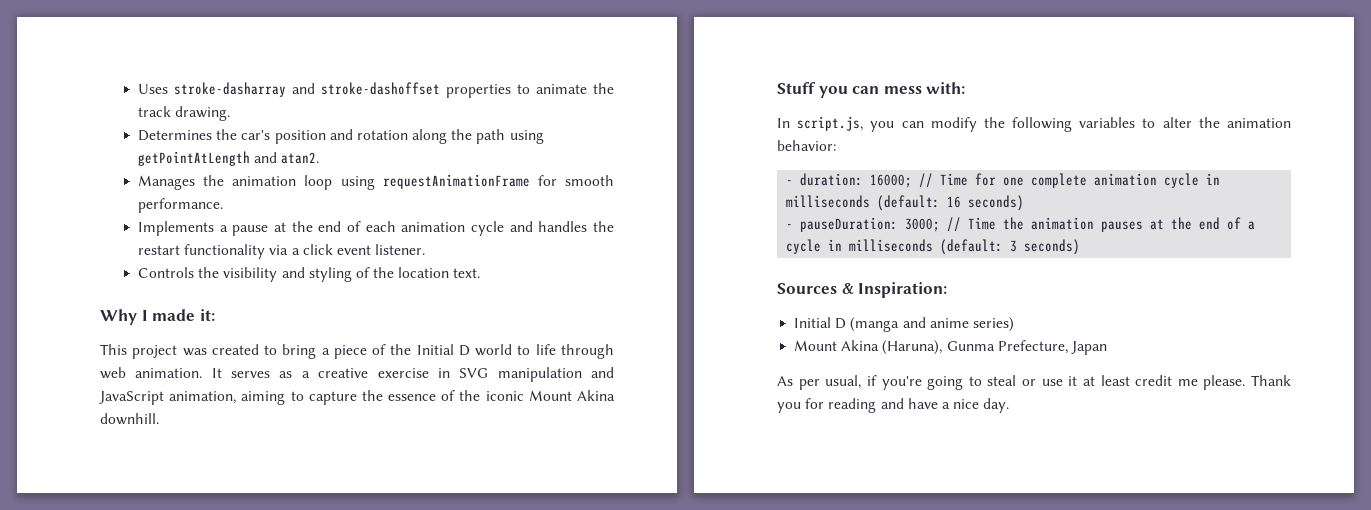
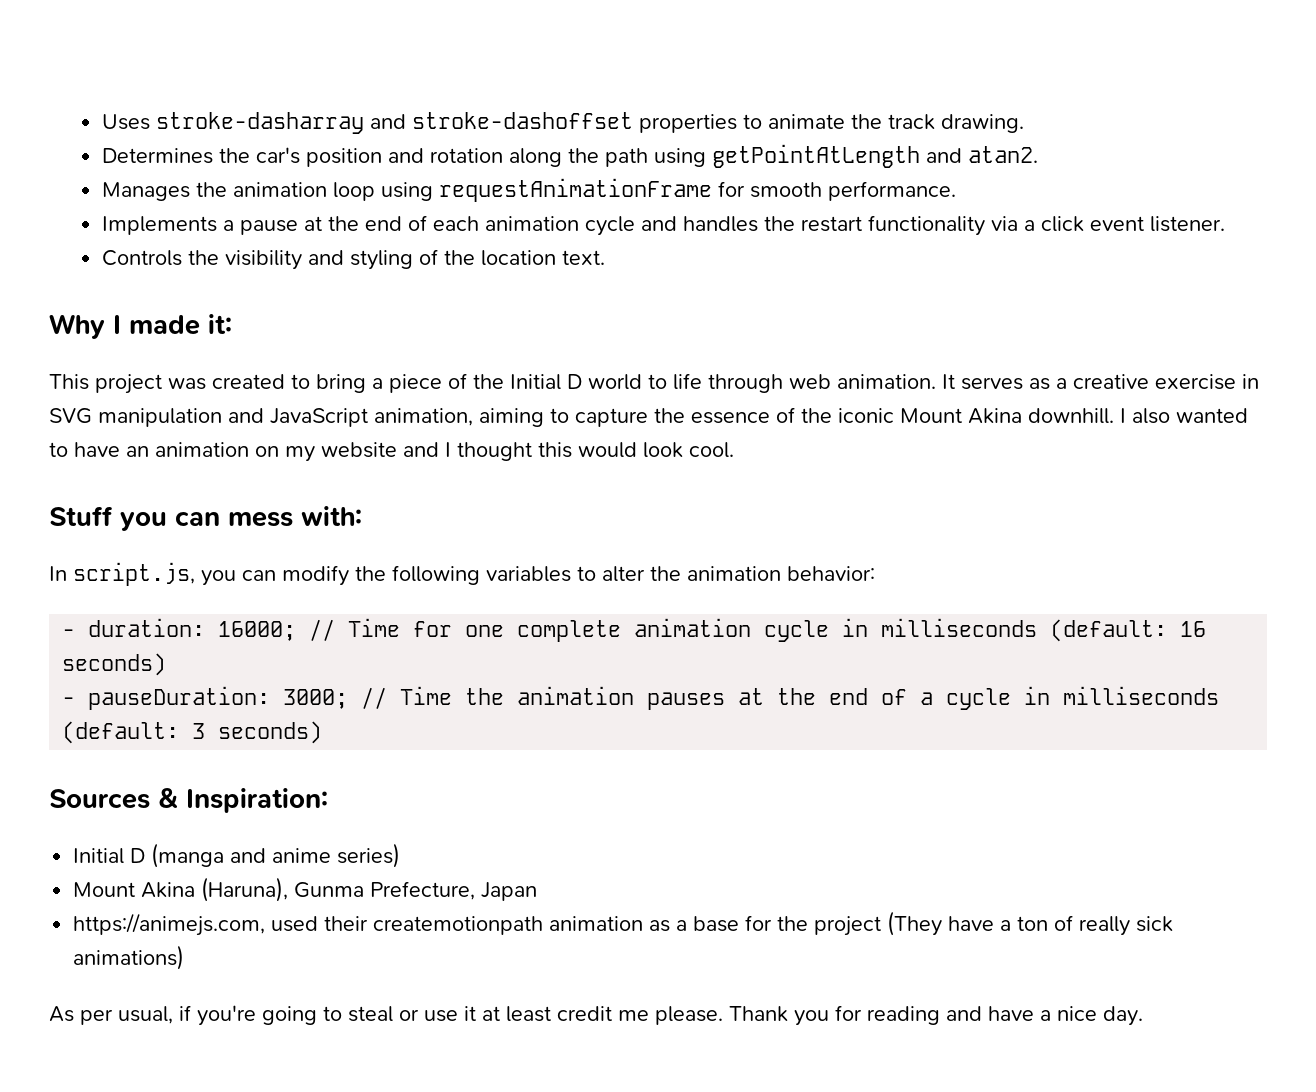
(159, 419) none -> [1120,408,1248,424] [49,442,734,462] I also wanted to have an animation on my website and I thought this would look cool.
(1107, 348) none -> [73,911,1174,936] [73,945,185,970] // https://animejs.com, used their createmotionpath animation as a base for the project (They have a ton of really sick animations)

